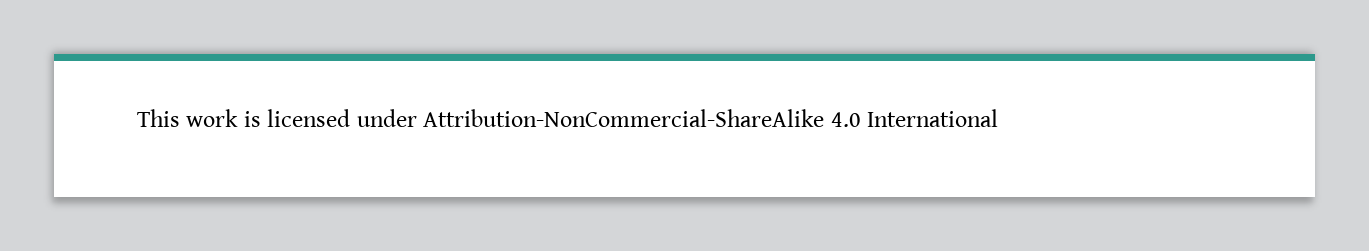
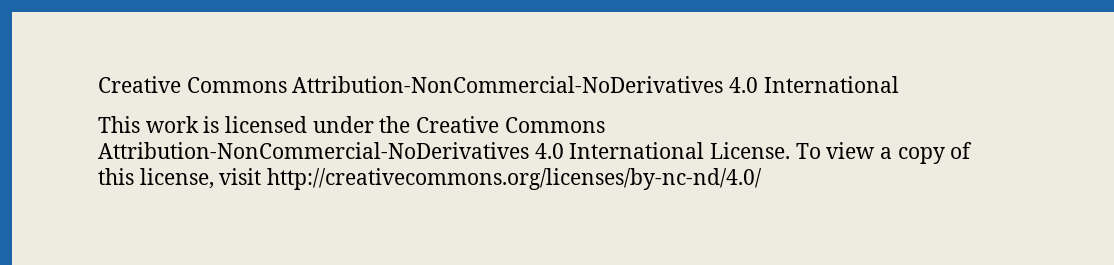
(137, 118) none -> [98,76,899,93] Creative Commons Attribution-NonCommercial-NoDerivatives 4.0 International //
[423,109,999,127] Attribution-NonCommercial-ShareAlike 4.0 International -> [379,116,605,133] [98,142,973,164] [98,168,763,190] the Creative Commons Attribution-NonCommercial-NoDerivatives 4.0 International License. To view a copy of this license, visit http://creativecommons.org/licenses/by-nc-nd/4.0/

